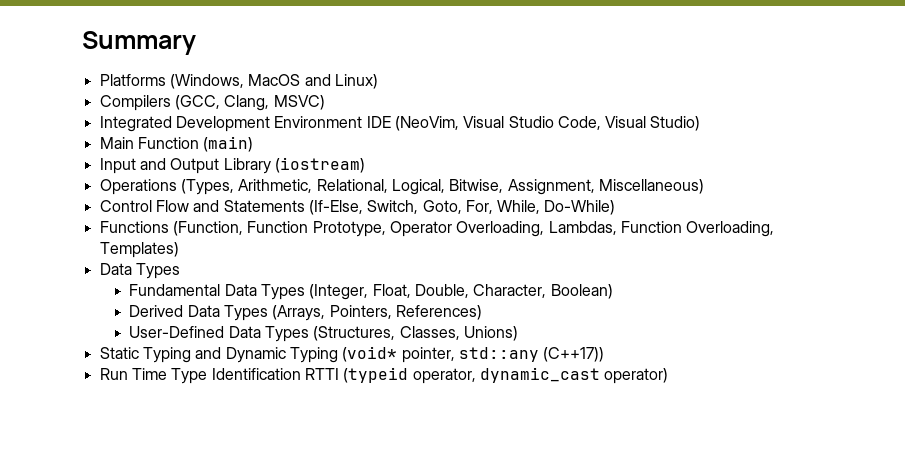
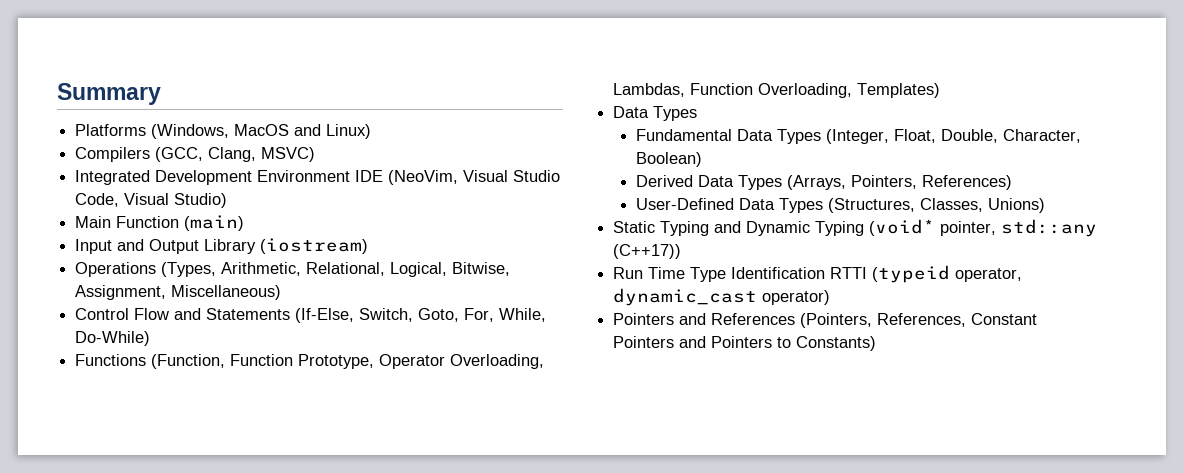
(669, 376) none -> [613,313,1038,328] [613,336,877,351] // Pointers and References (Pointers, References, Constant Pointers and Pointers to Constants)

